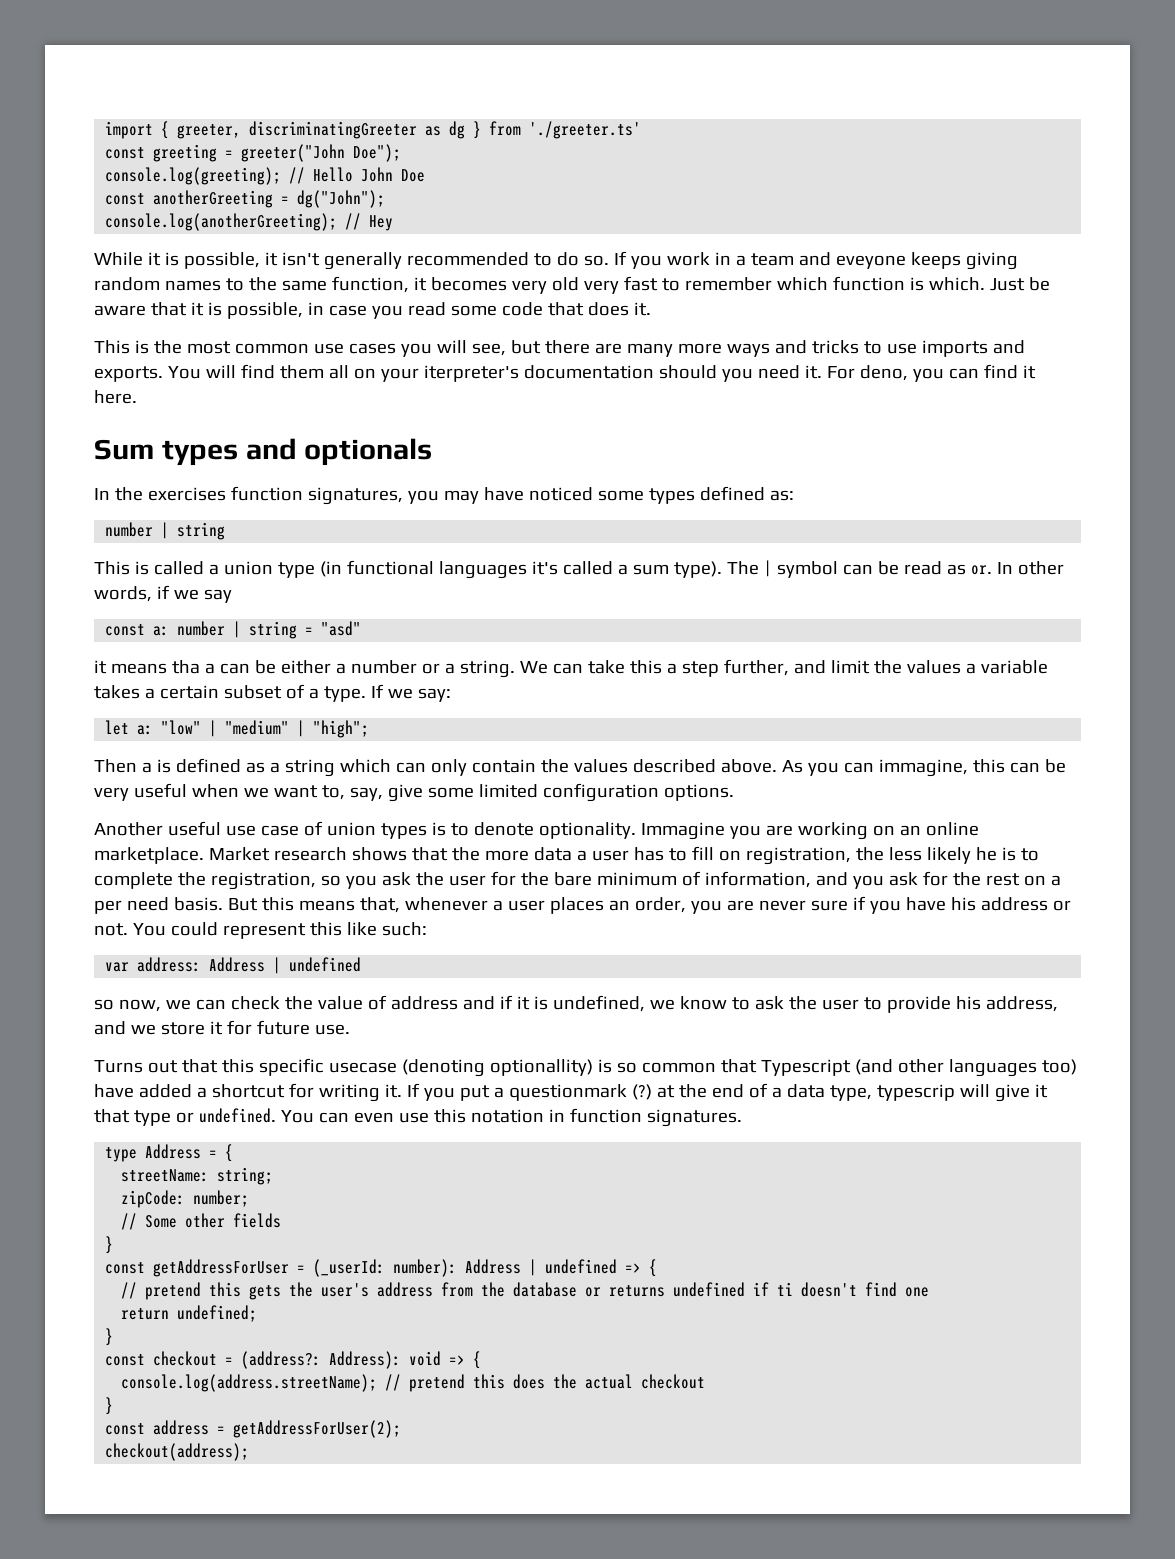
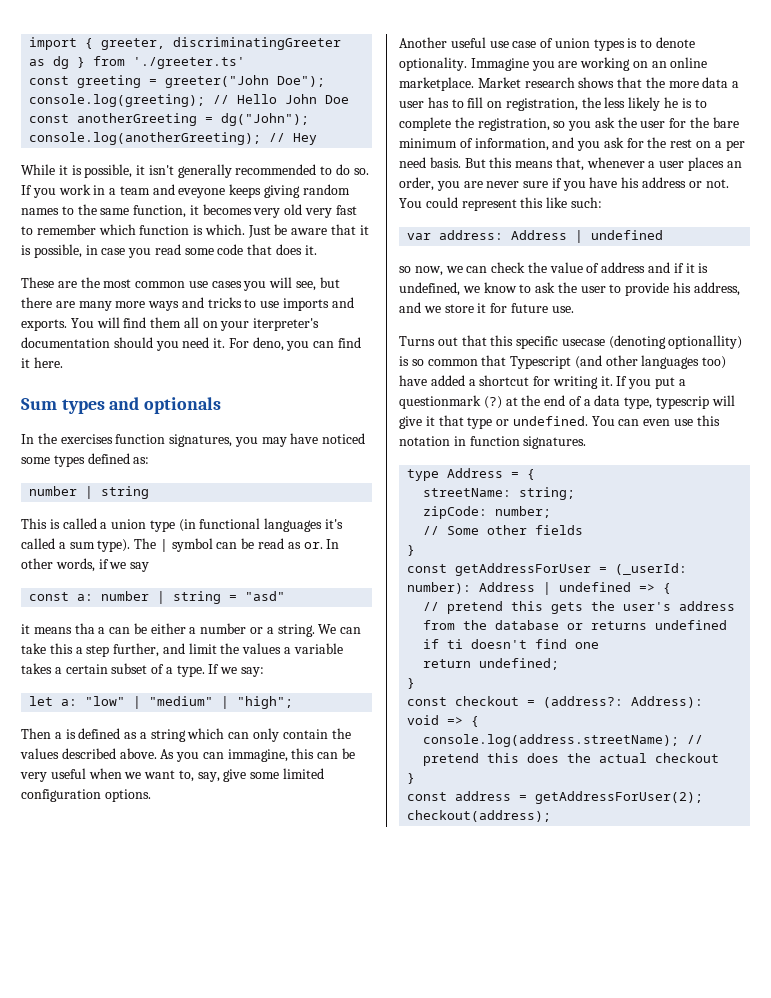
[94,340,149,354] This is -> [21,277,77,288] These are

